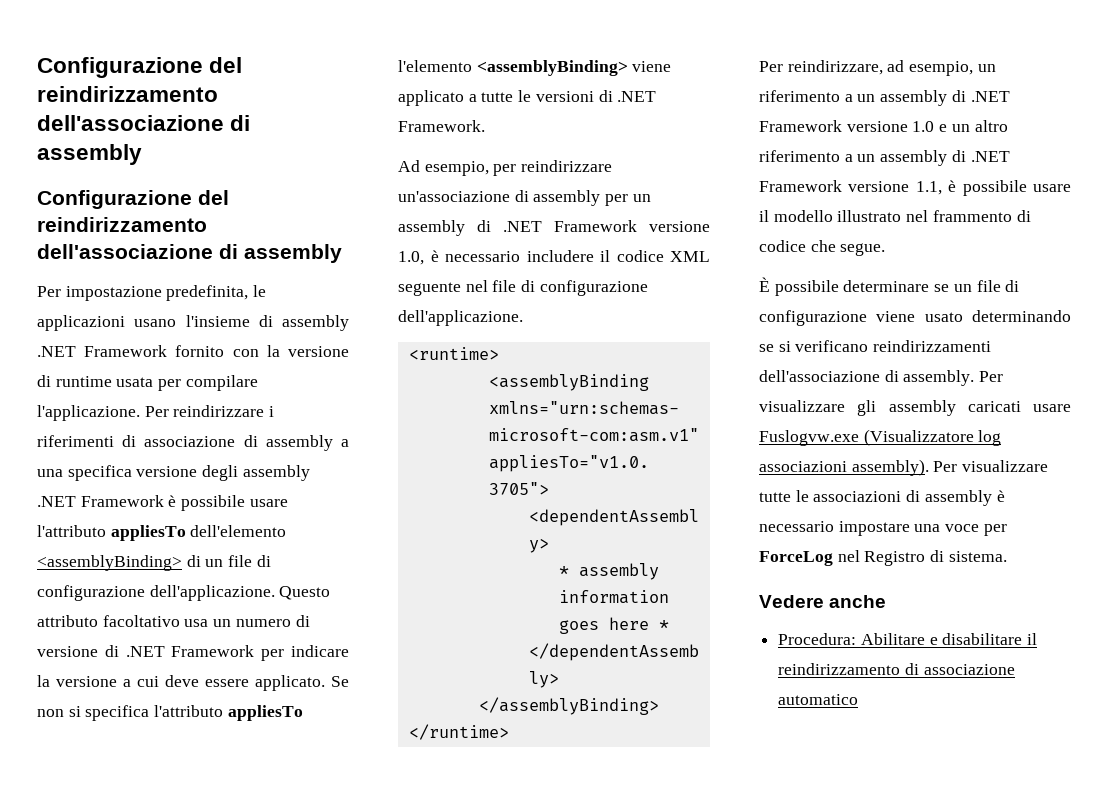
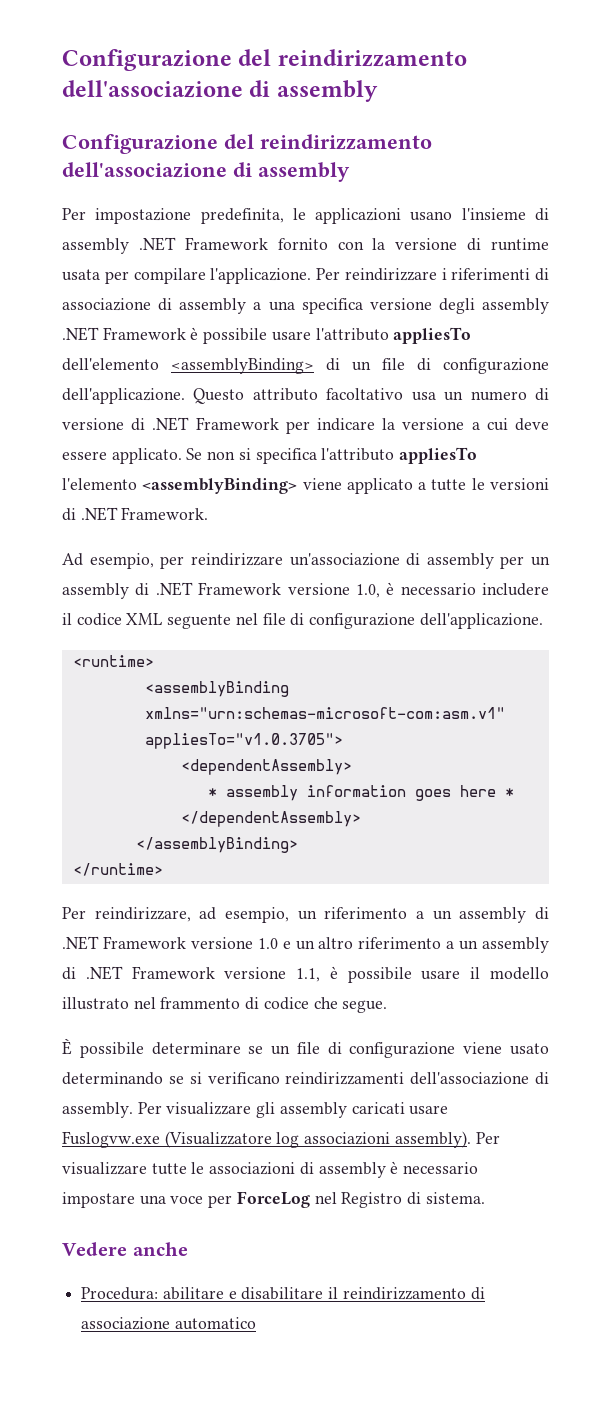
[860,633,925,645] Abilitare -> [162,1287,224,1300] abilitare

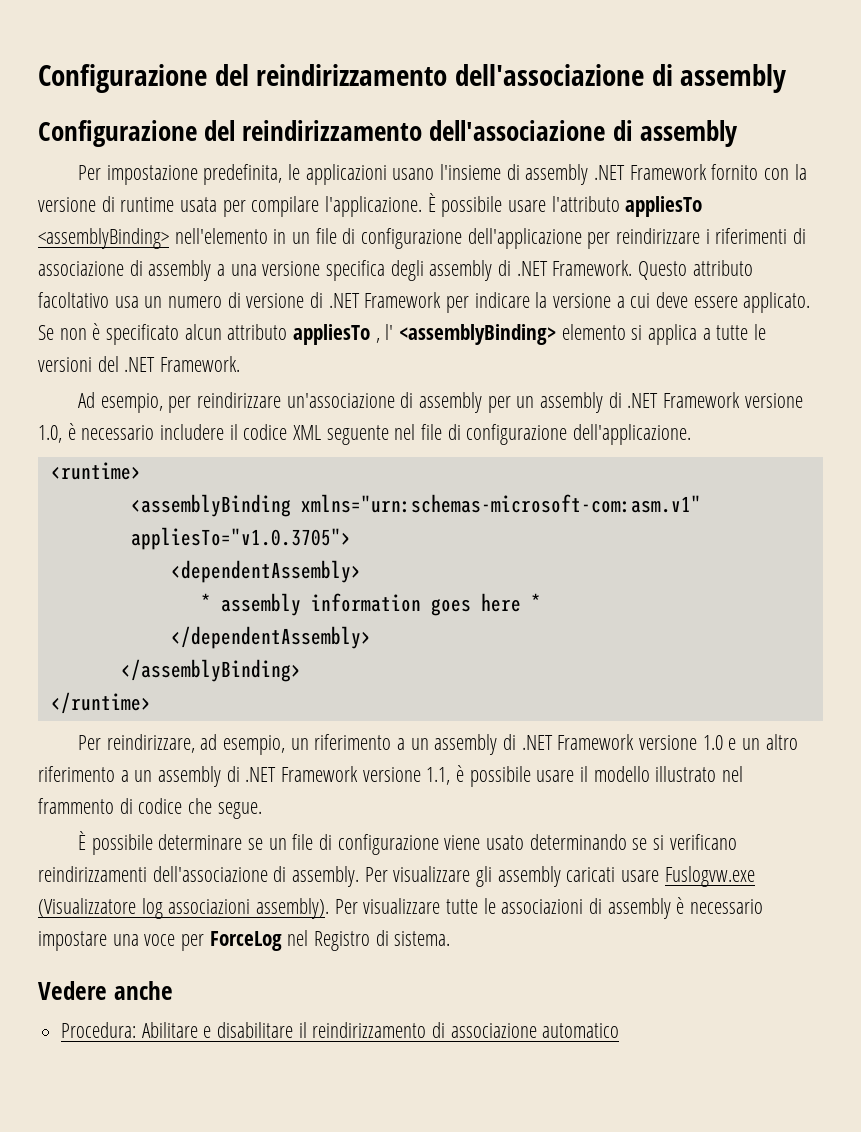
[316,268,340,280] Per -> [427,193,703,217] [38,228,611,249] È possibile usare l'attributo appliesTo <assemblyBinding> nell'elemento in un file di configurazione dell'applicazione per
[301,298,549,314] [62,327,472,344] [62,358,549,374] [62,388,185,404] specifica versione degli assembly .NET Framework è possibile usare l'attributo appliesTo dell'elemento <assemblyBinding> di un file di configurazione dell'applicazione. -> [262,260,633,281] versione specifica degli assembly di .NET Framework.
[238,447,478,464] [62,478,413,494] si specifica l'attributo appliesTo l'elemento <assemblyBinding> viene applicato -> [92,323,698,345] è specificato alcun attributo appliesTo , l' <assemblyBinding> elemento si applica
[62,508,76,521] di -> [97,356,119,372] del
[162,1287,224,1300] abilitare -> [141,1022,198,1038] Abilitare

